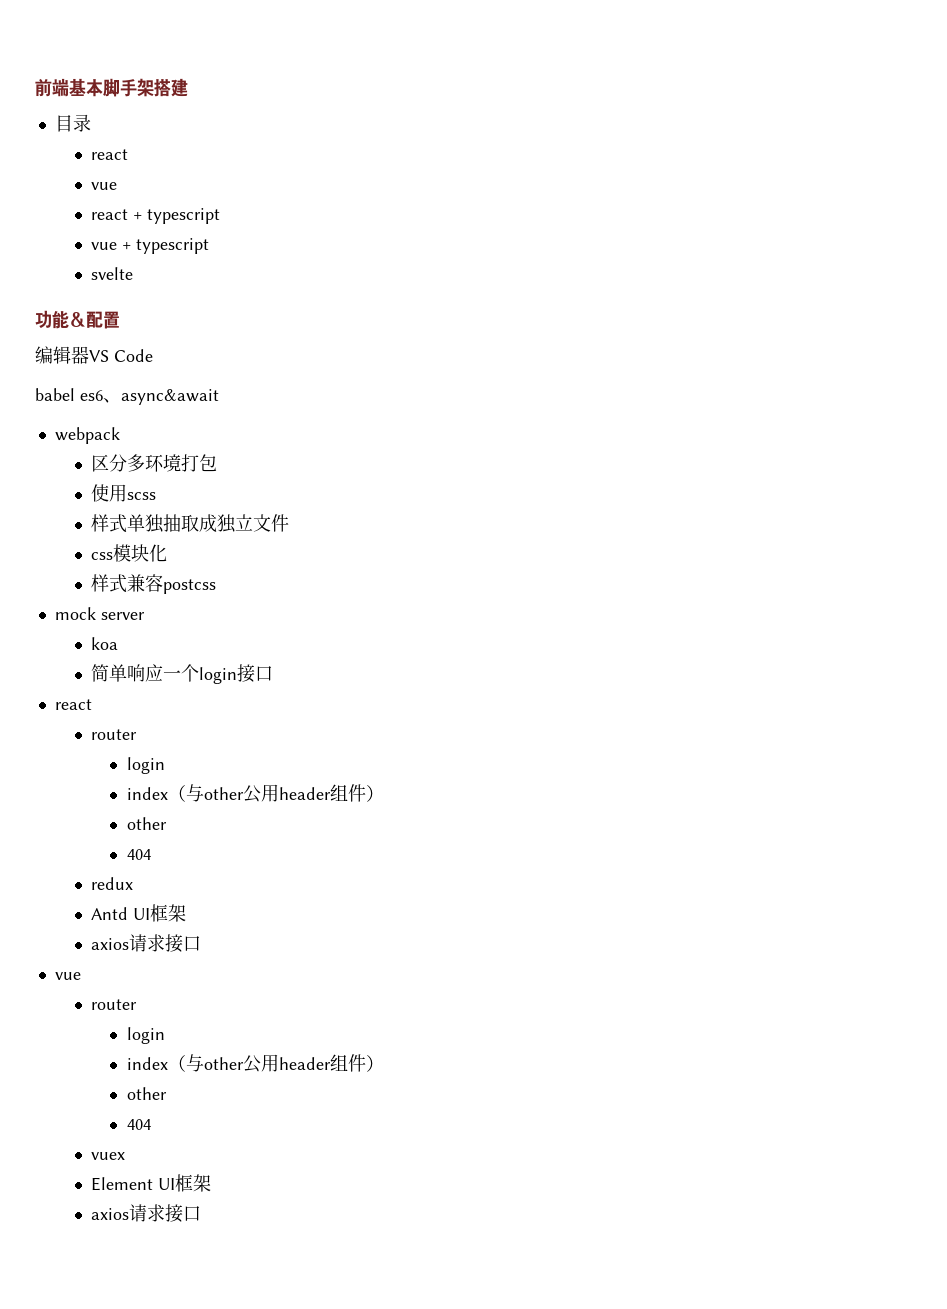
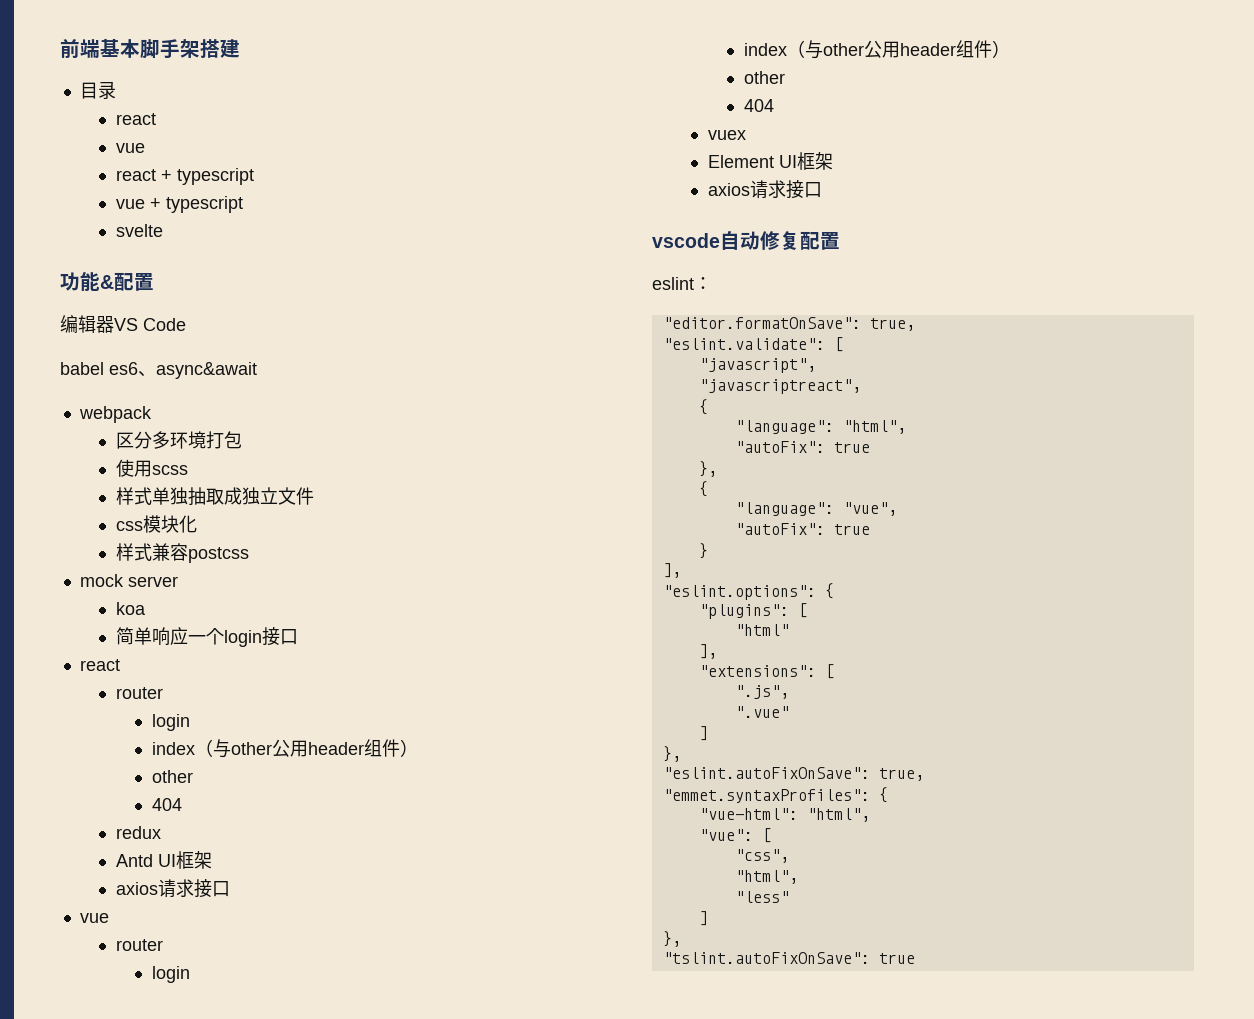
(201, 1213) none -> [652,231,840,250] [652,277,712,290] [662,317,915,331] [662,337,843,352] [698,358,816,373] [698,379,861,394] [698,399,708,415] [734,420,906,434] [734,441,870,453] [698,461,717,477] [698,481,708,497] [734,502,897,516] [734,523,870,535] [698,543,708,559] [662,563,681,578] [662,583,834,600] [698,603,807,619] [734,624,789,636] [698,644,717,659] [698,664,834,679] [734,685,789,699] [734,706,789,718] [698,726,708,741] [662,746,681,762] [662,767,924,781] [662,787,888,803] [698,808,870,822] [698,828,771,843] [734,849,789,863] [734,870,798,884] [734,891,789,903] [698,911,708,926] [662,931,681,947] [662,952,915,964] // vscode自动修复配置 // eslint： // "editor.formatOnSave": true, // "eslint.validate": [ // "javascript", // "javascriptreact", // { // "language": "html", // "autoFix": true // }, // { // "language": "vue", // "autoFix": true // } // ], // "eslint.options": { // "plugins": [ // "html" // ], // "extensions": [ // ".js", // ".vue" // ] // }, // "eslint.autoFixOnSave": true, // "emmet.syntaxProfiles": { // "vue-html": "html", // "vue": [ // "css", // "html", // "less" // ] // }, // "tslint.autoFixOnSave": true

